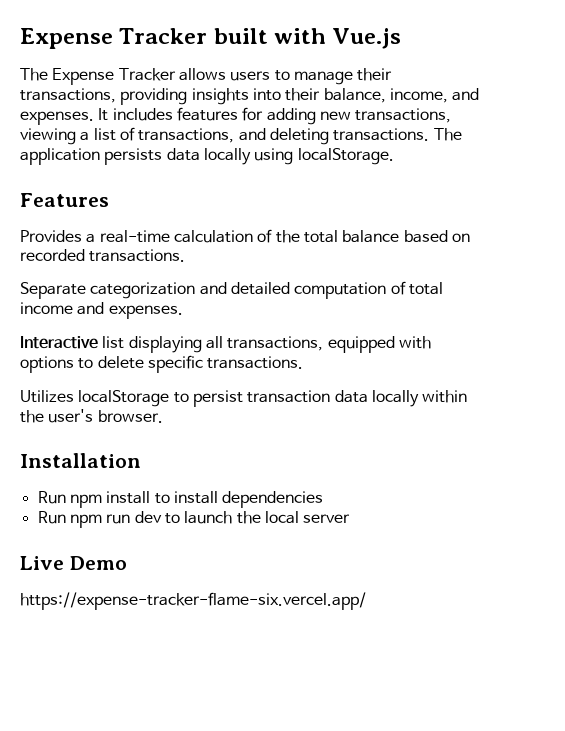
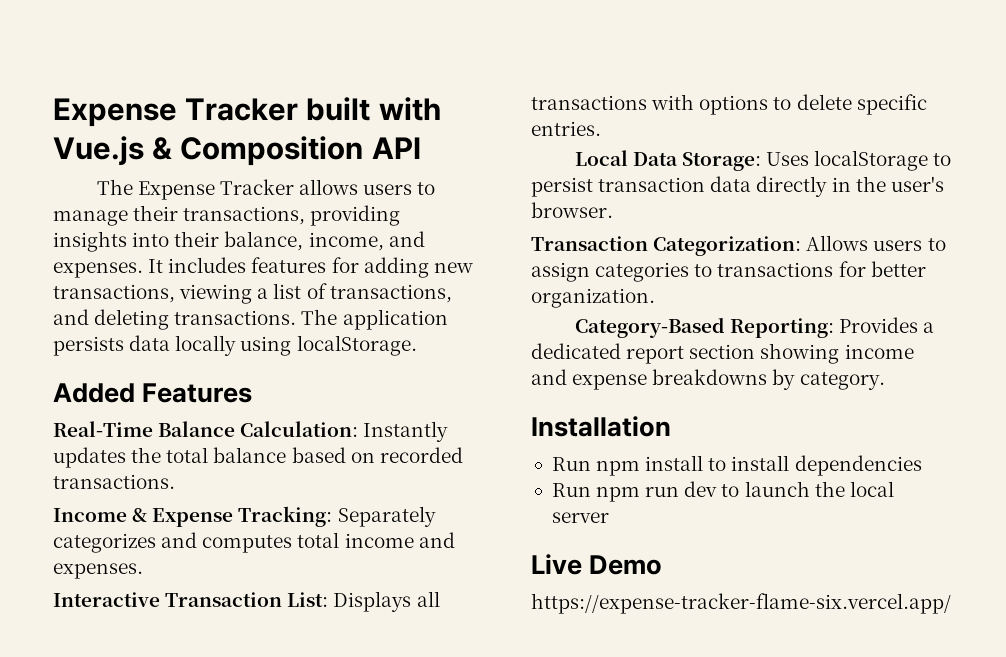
(402, 38) none -> [152,136,421,166] & Composition API
(394, 156) none -> [53,383,135,403] Added
[20,229,273,243] Provides a real-time calculation of -> [53,421,449,442] [53,447,126,468] Real-Time Balance Calculation: Instantly updates
[20,281,406,299] Separate categorization and detailed computation of -> [53,506,436,527] [53,532,293,553] Income & Expense Tracking: Separately categorizes and computes
[102,336,395,353] list displaying all transactions, equipped -> [165,591,440,612] [531,95,647,110] Transaction List: Displays all transactions
[207,356,304,369] [20,390,74,403] transactions. // Utilizes -> [531,121,601,136] [574,150,810,171] entries. // Local Data Storage: Uses
[371,390,468,407] locally within -> [756,176,851,197] directly in
(163, 416) none -> [531,235,946,256] [531,261,926,282] [531,288,655,308] [574,317,935,338] [531,343,914,364] [531,369,885,390] // Transaction Categorization: Allows users to assign categories to transactions for better organization. // Category-Based Reporting: Provides a dedicated report section showing income and expense breakdowns by category.

